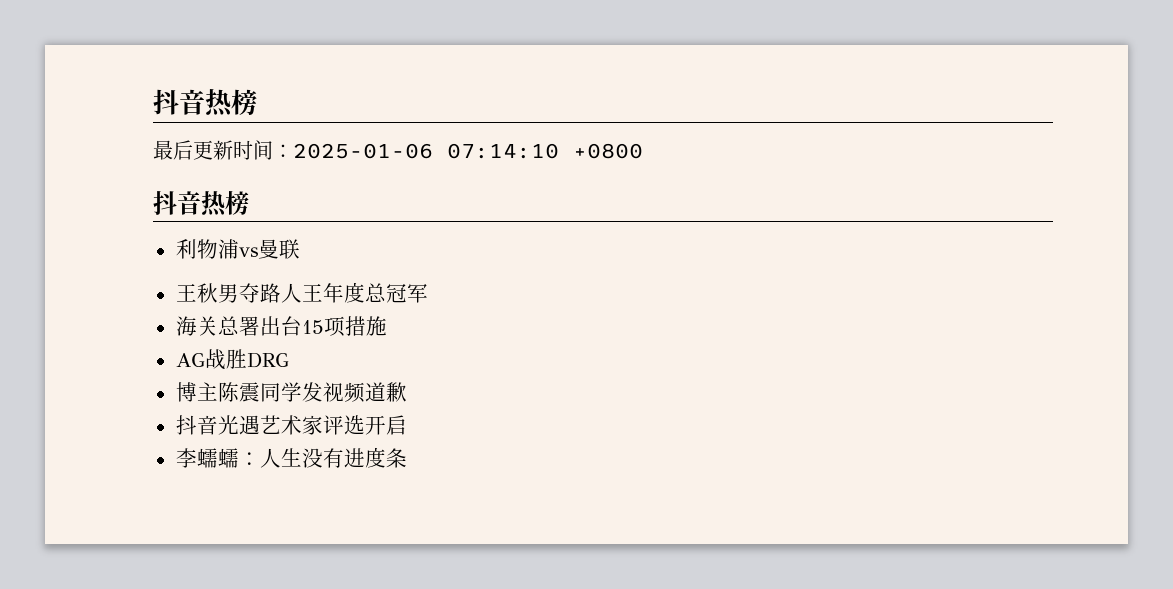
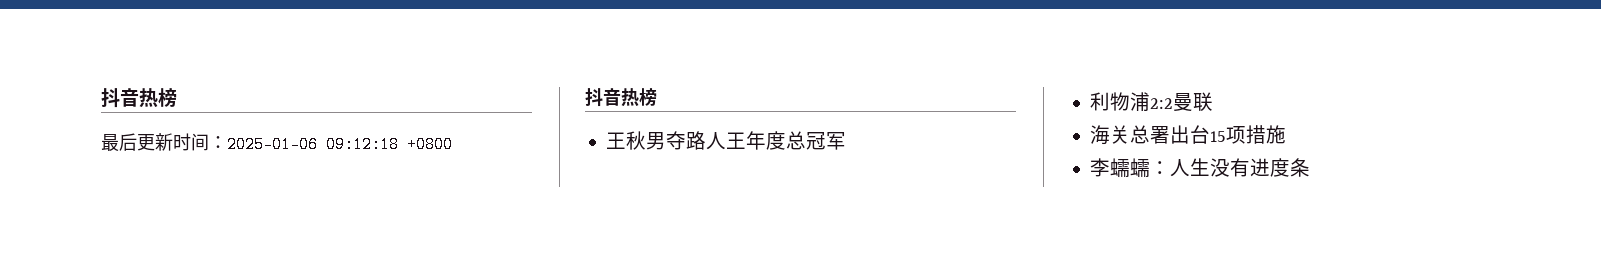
[447,143,559,159] 07:14:10 -> [326,136,399,153] 09:12:18
[175,239,300,259] // 利物浦vs曼联 -> (657, 97) none
(428, 293) none -> [1090,92,1214,112] // 利物浦2:2曼联
[175,349,289,370] [175,382,407,403] [175,415,407,435] // AG战胜DRG // 博主陈震同学发视频道歉 // 抖音光遇艺术家评选开启 -> (1287, 134) none

